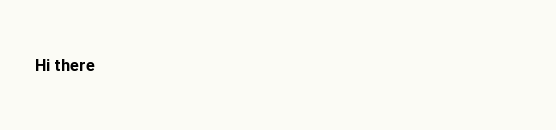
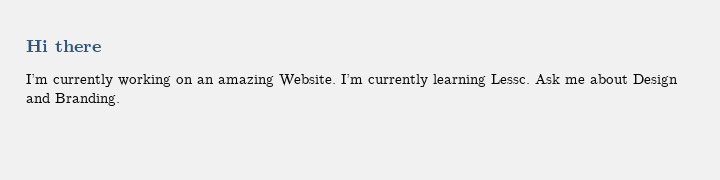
(96, 65) none -> [26,74,678,87] [26,93,120,106] // I’m currently working on an amazing Website. I’m currently learning Lessc. Ask me about Design and Branding.

